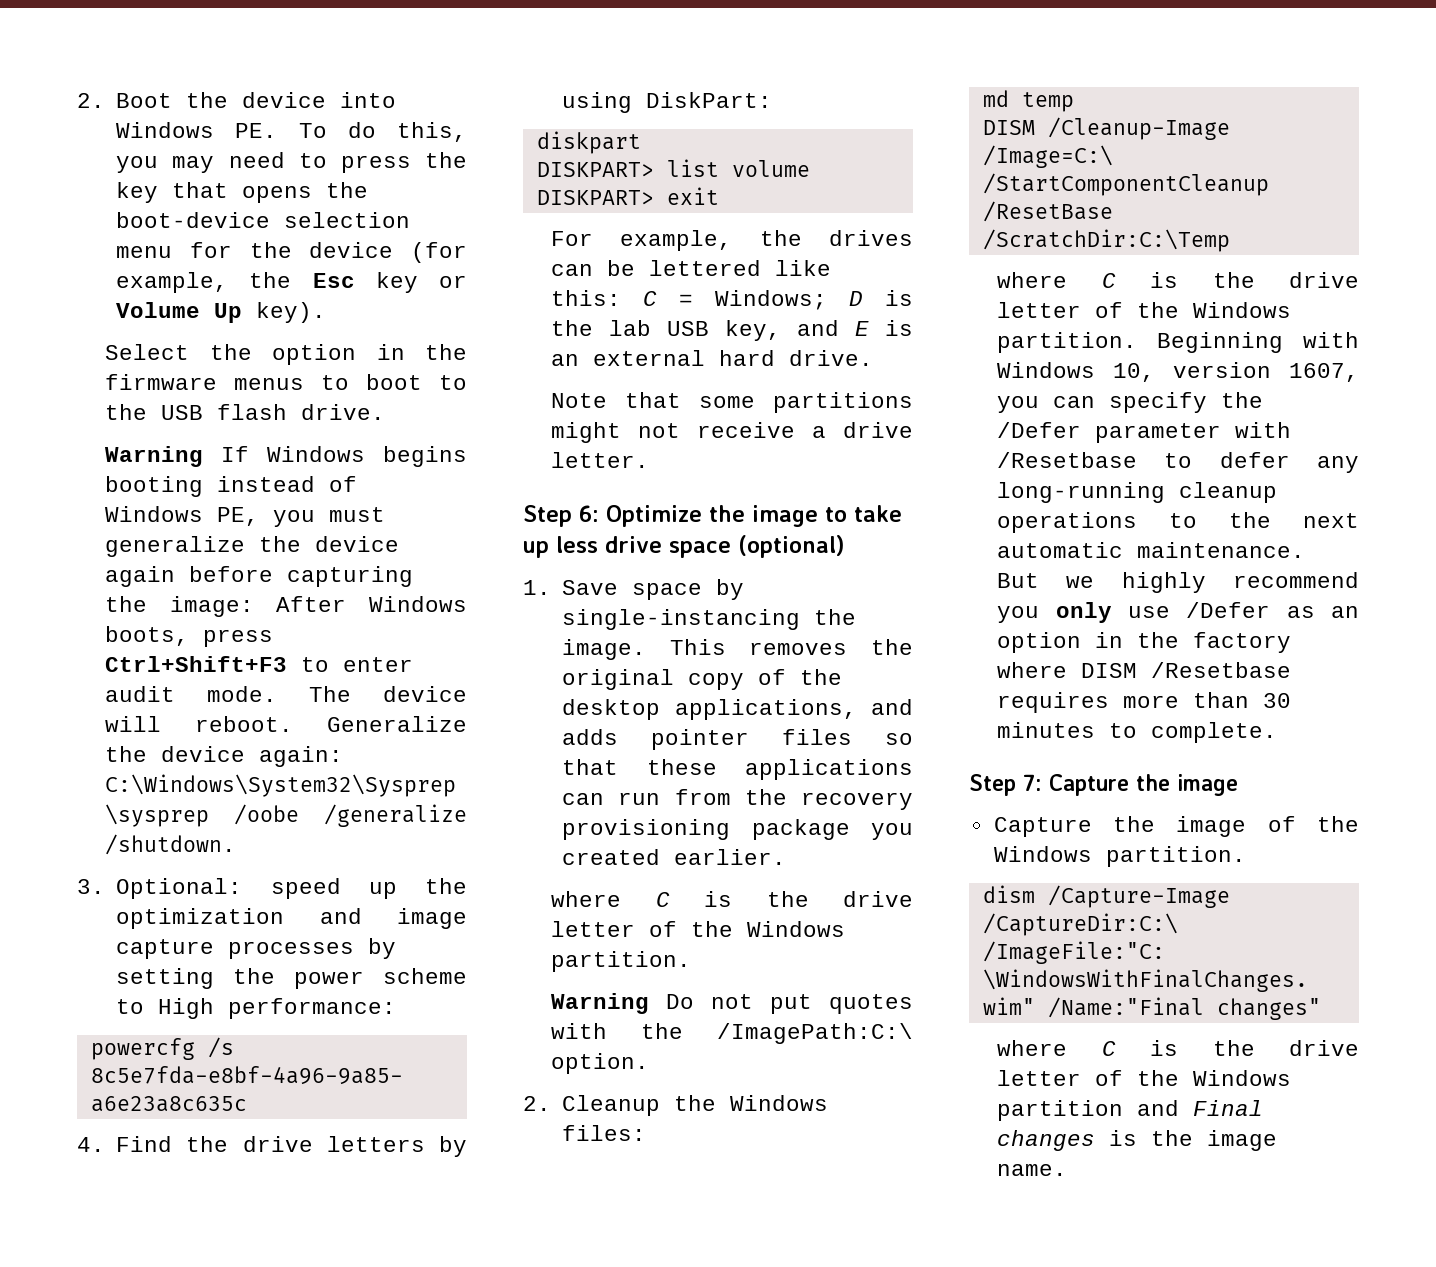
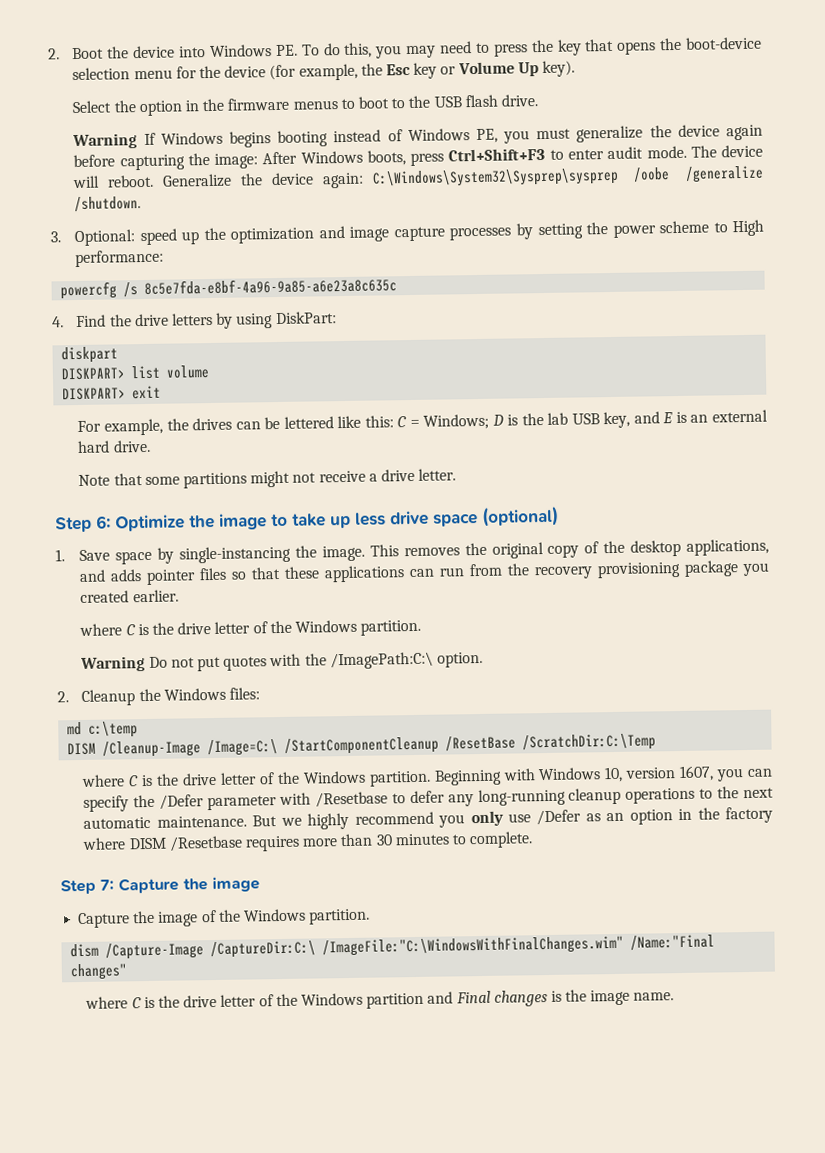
[1021,92,1074,112] temp -> [88,721,139,738] c:\temp

